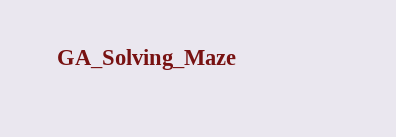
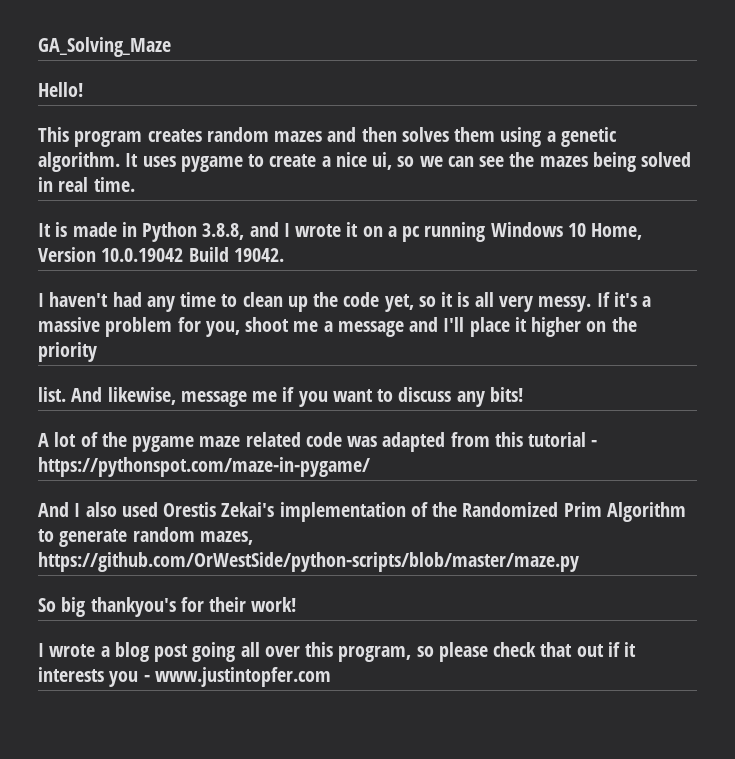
(236, 59) none -> [38,82,83,97] [38,127,617,147] [38,152,692,172] [38,177,135,192] [38,222,643,242] [38,247,284,262] [38,292,652,312] [38,317,637,337] [38,342,97,362] [38,387,523,407] [38,432,598,452] [38,457,370,477] [38,502,686,522] [38,527,253,547] [38,552,579,572] [38,597,297,617] [38,642,637,662] [38,667,331,687] // Hello! // This program creates random mazes and then solves them using a genetic algorithm. It uses pygame to create a nice ui, so we can see the mazes being solved in real time. // It is made in Python 3.8.8, and I wrote it on a pc running Windows 10 Home, Version 10.0.19042 Build 19042. // I haven't had any time to clean up the code yet, so it is all very messy. If it's a massive problem for you, shoot me a message and I'll place it higher on the priority // list. And likewise, message me if you want to discuss any bits! // A lot of the pygame maze related code was adapted from this tutorial - https://pythonspot.com/maze-in-pygame/ // And I also used Orestis Zekai's implementation of the Randomized Prim Algorithm to generate random mazes, https://github.com/OrWestSide/python-scripts/blob/master/maze.py // So big thankyou's for their work! // I wrote a blog post going all over this program, so please check that out if it interests you - www.justintopfer.com

